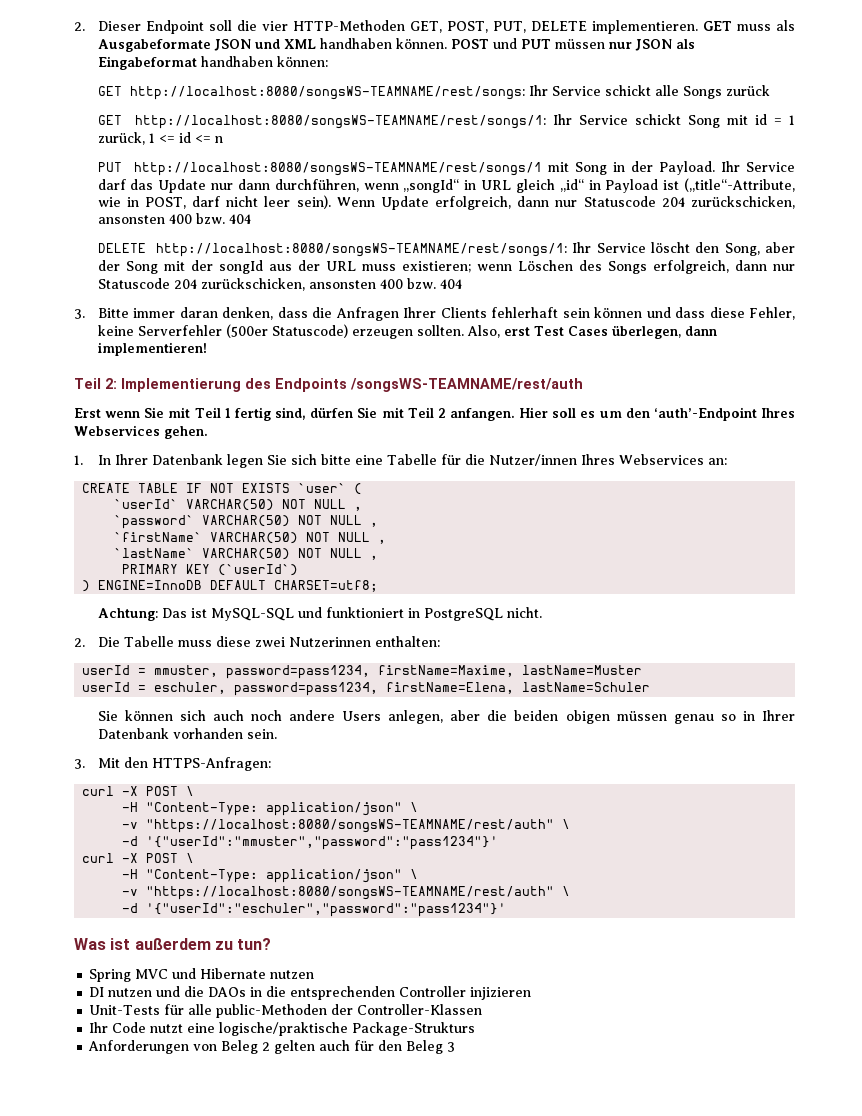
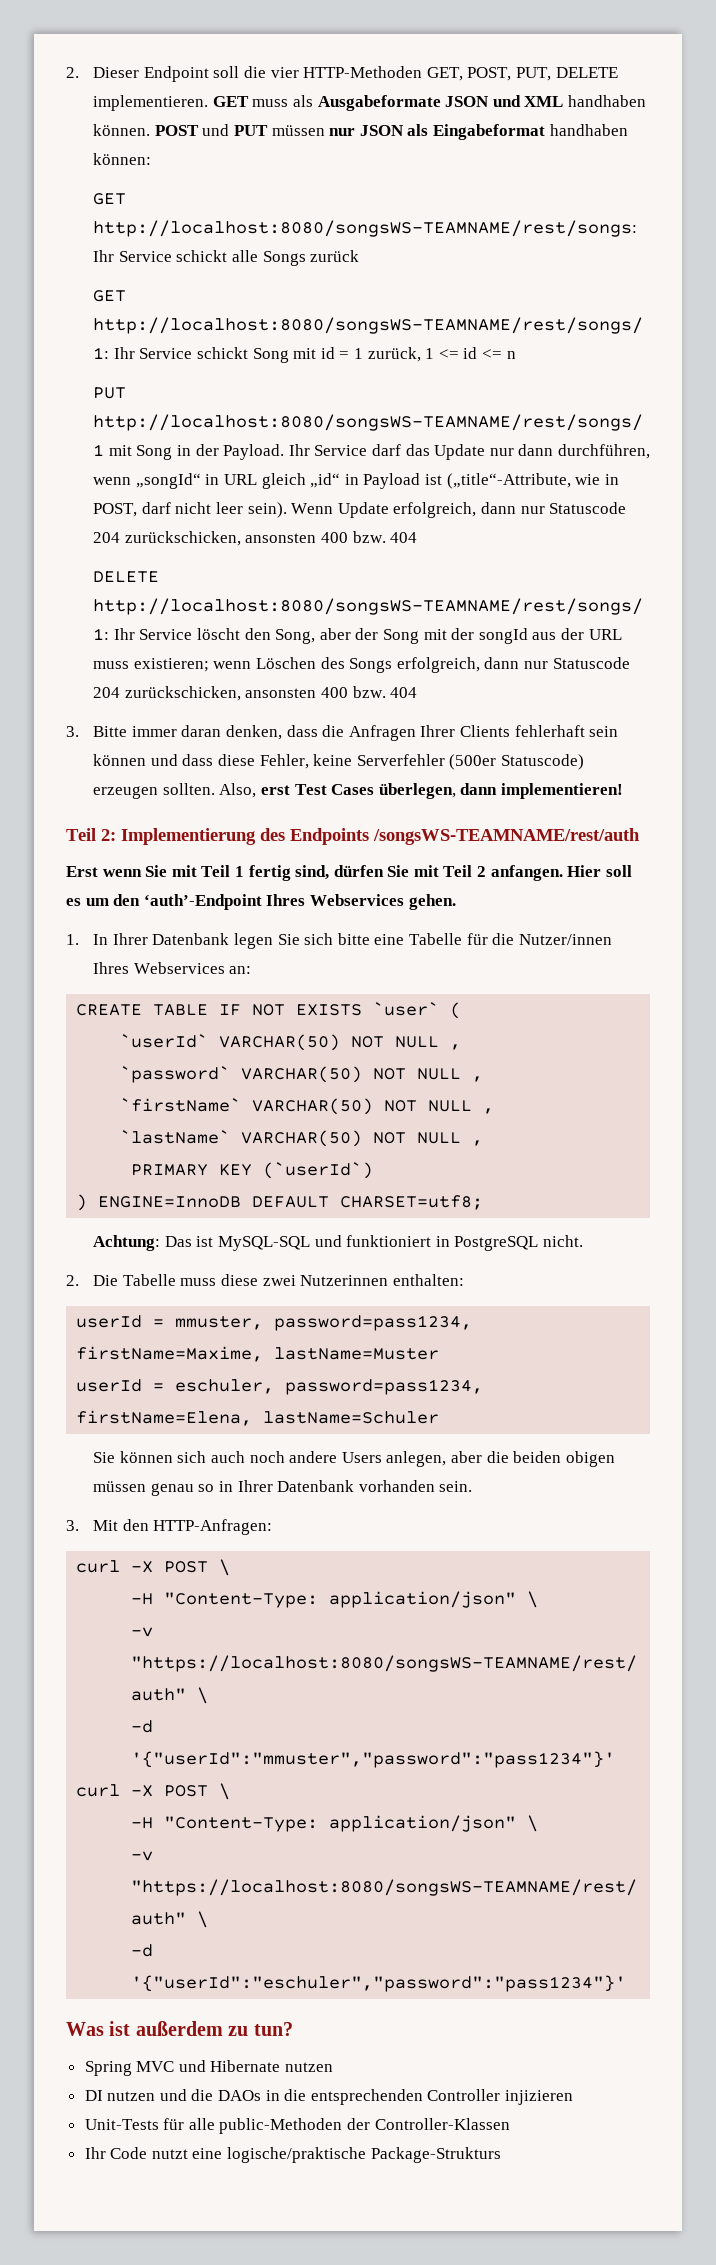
[151,757,271,771] HTTPS-Anfragen: -> [153,1519,273,1535] HTTP-Anfragen:
[88,1040,456,1054] // Anforderungen von Beleg 2 gelten auch für den Beleg 3 -> (501, 2155) none

